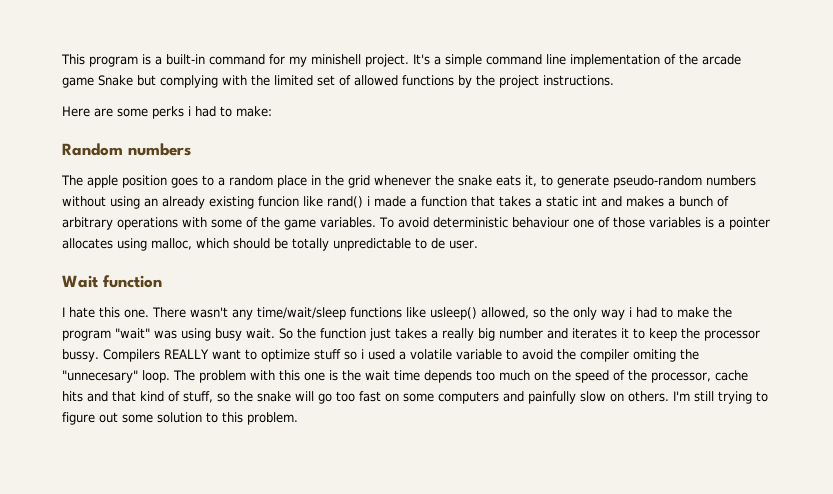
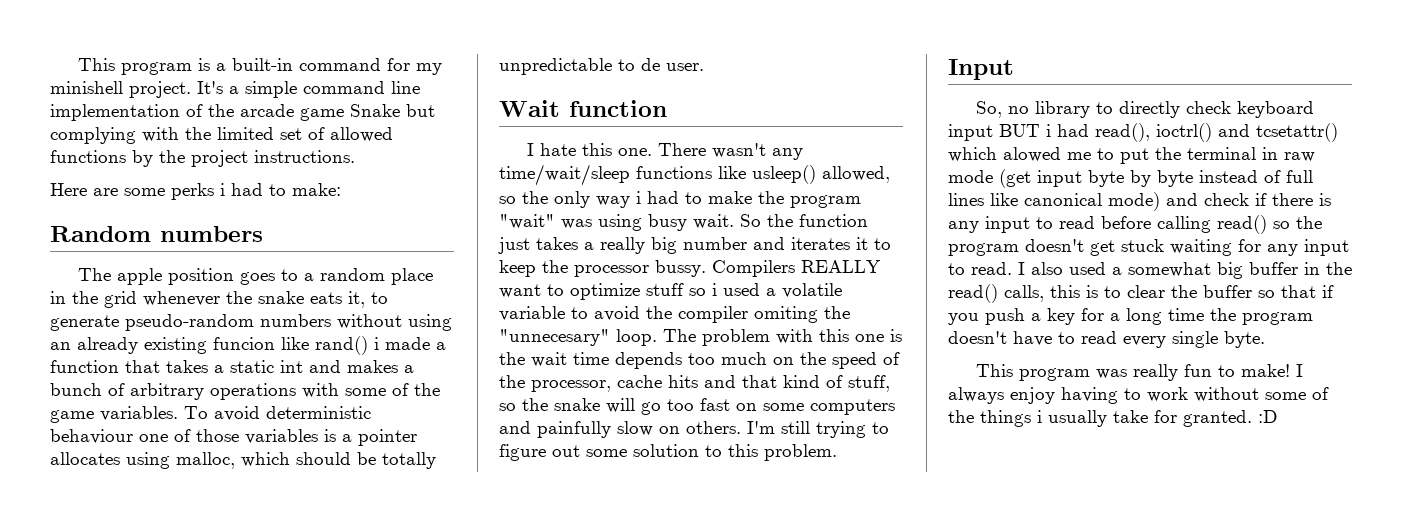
(298, 418) none -> [948,59,1014,80] [975,101,1314,118] [948,123,1338,142] [948,147,1315,164] [948,169,1313,188] [948,192,1331,211] [948,215,1322,234] [948,239,1349,256] [948,262,1352,279] [948,284,1334,303] [948,308,1313,325] [948,331,1265,348] [975,364,1303,381] [948,387,1329,404] [948,410,1278,427] // Input // So, no library to directly check keyboard input BUT i had read(), ioctrl() and tcsetattr() which alowed me to put the terminal in raw mode (get input byte by byte instead of full lines like canonical mode) and check if there is any input to read before calling read() so the program doesn't get stuck waiting for any input to read. I also used a somewhat big buffer in the read() calls, this is to clear the buffer so that if you push a key for a long time the program doesn't have to read every single byte. // This program was really fun to make! I always enjoy having to work without some of the things i usually take for granted. :D

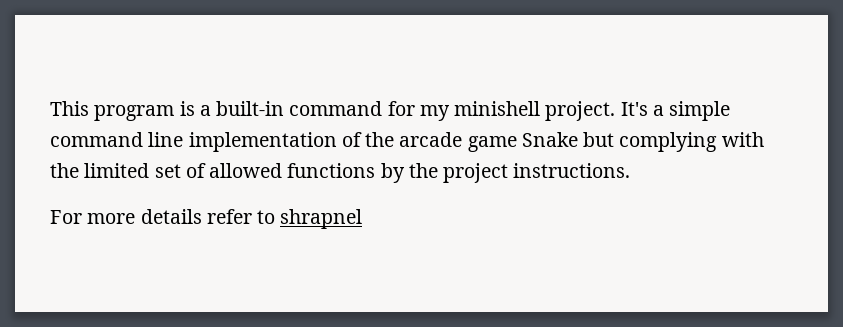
[50,183,341,200] [50,226,263,242] [77,268,433,285] [50,291,388,308] [50,314,452,331] [50,336,446,355] [50,360,414,373] [50,383,440,400] [50,406,371,423] [50,429,417,446] [50,452,436,469] [499,58,704,75] [499,100,667,117] [526,143,803,160] [499,164,890,186] [499,191,861,208] [499,214,868,231] [498,237,891,254] [499,260,881,277] [499,283,842,300] [499,306,850,323] [499,329,902,346] [499,352,900,369] [499,375,890,392] [499,398,895,415] [499,421,889,438] [499,444,837,461] [948,59,1014,80] [975,101,1314,118] [948,123,1338,142] [948,147,1315,164] [948,169,1313,188] [948,192,1331,211] [948,215,1322,234] [948,239,1349,256] [948,262,1352,279] [948,284,1334,303] [948,308,1313,325] [948,331,1265,348] [975,364,1303,381] [948,387,1329,404] [948,410,1278,427] Here are some perks i had to make: // Random numbers // The apple position goes to a random place in the grid whenever the snake eats it, to generate pseudo-random numbers without using an already existing funcion like rand() i made a function that takes a static int and makes a bunch of arbitrary operations with some of the game variables. To avoid deterministic behaviour one of those variables is a pointer allocates using malloc, which should be totally unpredictable to de user. // Wait function // I hate this one. There wasn't any time/wait/sleep functions like usleep() allowed, so the only way i had to make the program "wait" was using busy wait. So the function just takes a really big number and iterates it to keep the processor bussy. Compilers REALLY want to optimize stuff so i used a volatile variable to avoid the compiler omiting the "unnecesary" loop. The problem with this one is the wait time depends too much on the speed of the processor, cache hits and that kind of stuff, so the snake will go too fast on some computers and painfully slow on others. I'm still trying to figure out some solution to this problem. // Input // So, no library to directly check keyboard input BUT i had read(), ioctrl() and tcsetattr() which alowed me to put the terminal in raw mode (get input byte by byte instead of full lines like canonical mode) and check if there is any input to read before calling read() so the program doesn't get stuck waiting for any input to read. I also used a somewhat big buffer in the read() calls, this is to clear the buffer so that if you push a key for a long time the program doesn't have to read every single byte. // This program was really fun to make! I always enjoy having to work without some of the things i usually take for granted. :D -> [50,209,363,229] For more details refer to shrapnel

